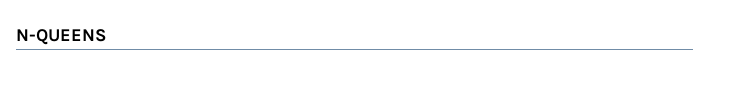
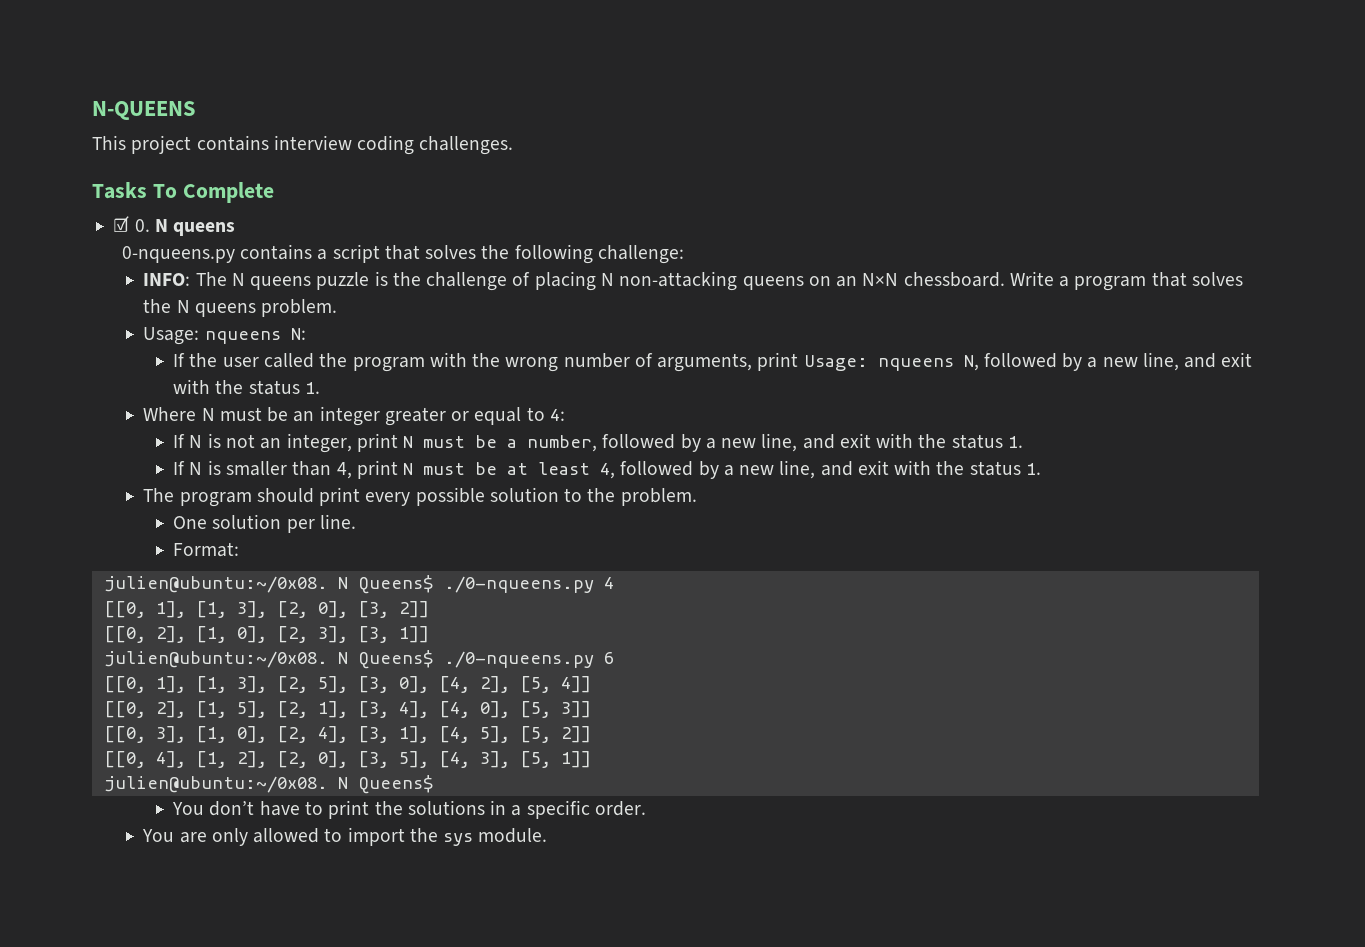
(106, 37) none -> [92,135,514,155] [92,182,274,203] [113,216,236,236] [121,244,684,264] [143,271,1243,291] [143,299,338,317] [143,327,306,345] [173,352,1253,372] [173,379,320,395] [143,406,565,426] [173,433,1023,453] [173,460,1041,479] [143,487,697,507] [173,514,356,533] [173,542,240,557] [103,575,614,594] [103,601,429,618] [103,626,429,643] [103,650,614,669] [103,676,591,693] [103,701,591,718] [103,726,591,743] [103,751,591,768] [103,775,434,794] [172,800,646,819] [142,827,548,846] // This project contains interview coding challenges. // Tasks To Complete // ☑ 0. N queens // 0-nqueens.py contains a script that solves the following challenge: // INFO: The N queens puzzle is the challenge of placing N non-attacking queens on an N×N chessboard. Write a program that solves the N queens problem. // Usage: nqueens N: // If the user called the program with the wrong number of arguments, print Usage: nqueens N, followed by a new line, and exit with the status 1. // Where N must be an integer greater or equal to 4: // If N is not an integer, print N must be a number, followed by a new line, and exit with the status 1. // If N is smaller than 4, print N must be at least 4, followed by a new line, and exit with the status 1. // The program should print every possible solution to the problem. // One solution per line. // Format: // julien@ubuntu:~/0x08. N Queens$ ./0-nqueens.py 4 // [[0, 1], [1, 3], [2, 0], [3, 2]] // [[0, 2], [1, 0], [2, 3], [3, 1]] // julien@ubuntu:~/0x08. N Queens$ ./0-nqueens.py 6 // [[0, 1], [1, 3], [2, 5], [3, 0], [4, 2], [5, 4]] // [[0, 2], [1, 5], [2, 1], [3, 4], [4, 0], [5, 3]] // [[0, 3], [1, 0], [2, 4], [3, 1], [4, 5], [5, 2]] // [[0, 4], [1, 2], [2, 0], [3, 5], [4, 3], [5, 1]] // julien@ubuntu:~/0x08. N Queens$ // You don’t have to print the solutions in a specific order. // You are only allowed to import the sys module.

